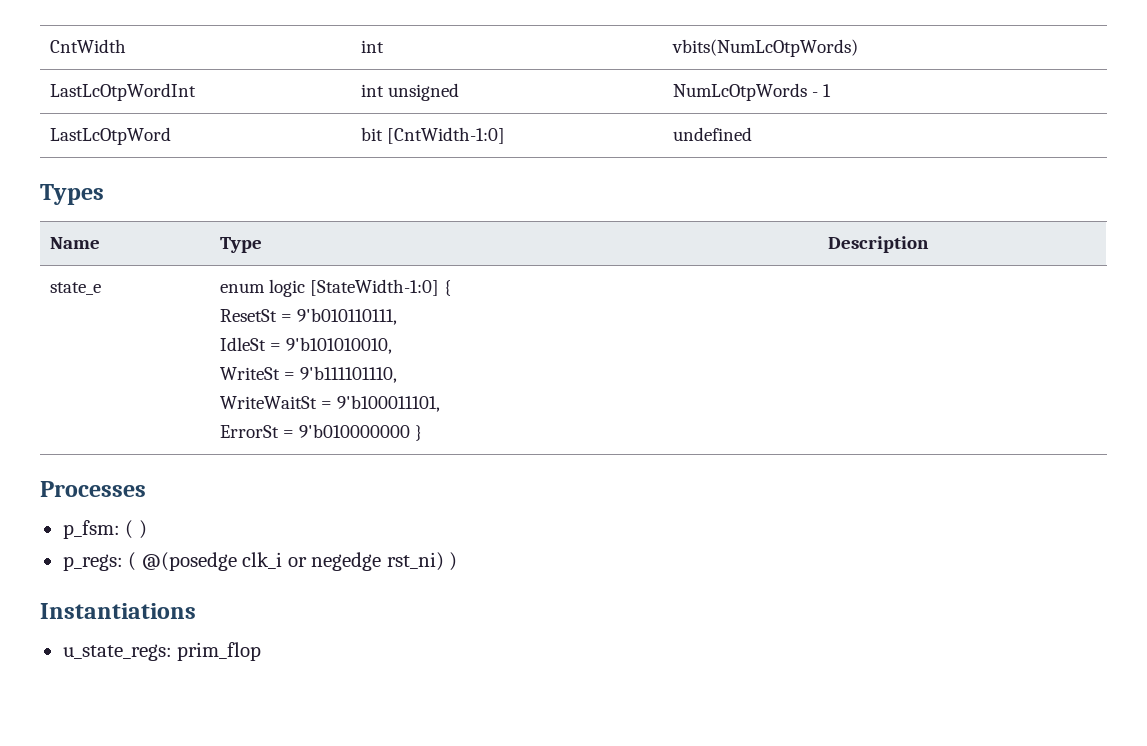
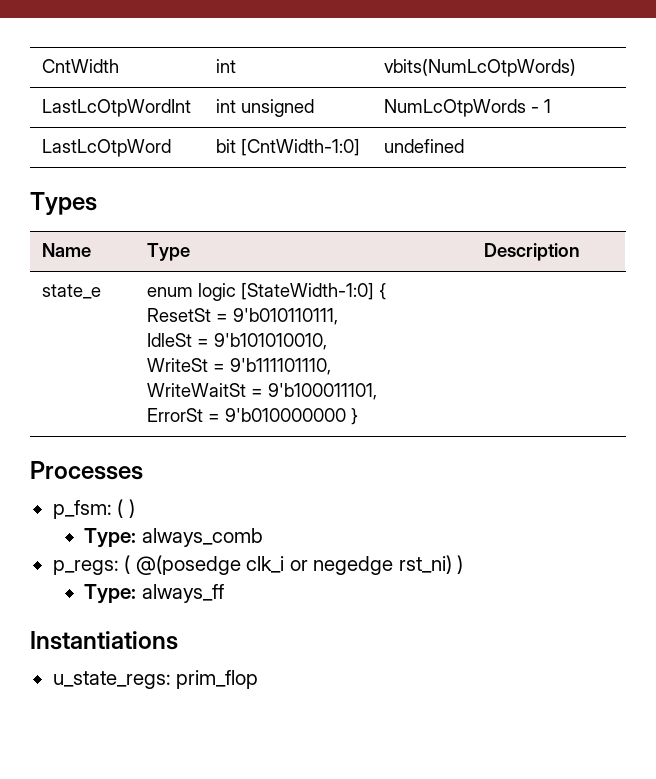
(147, 529) none -> [84,528,263,548] // Type: always_comb
(458, 561) none -> [84,584,224,604] // Type: always_ff

